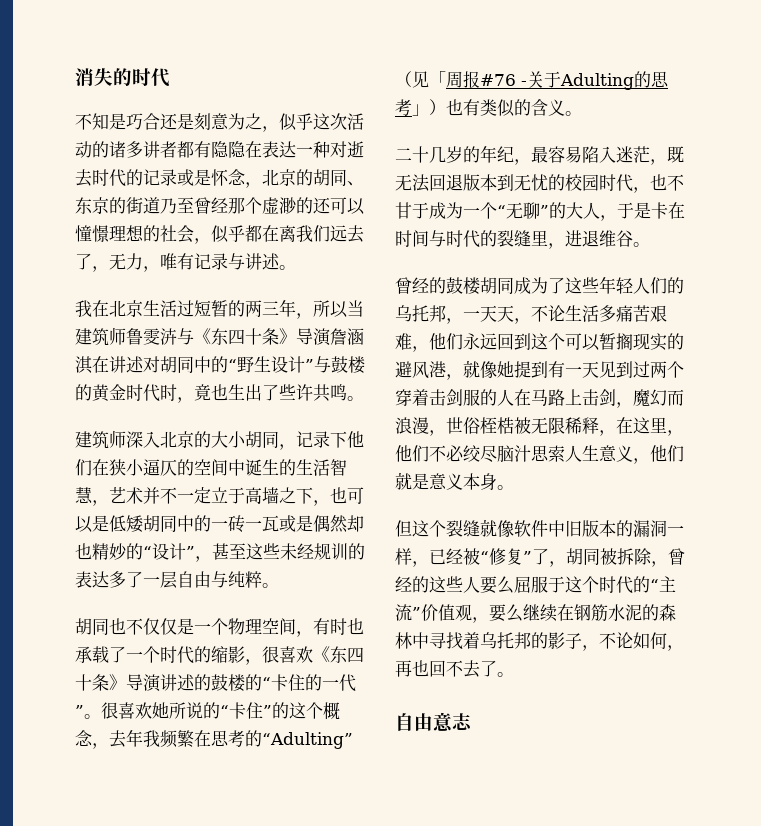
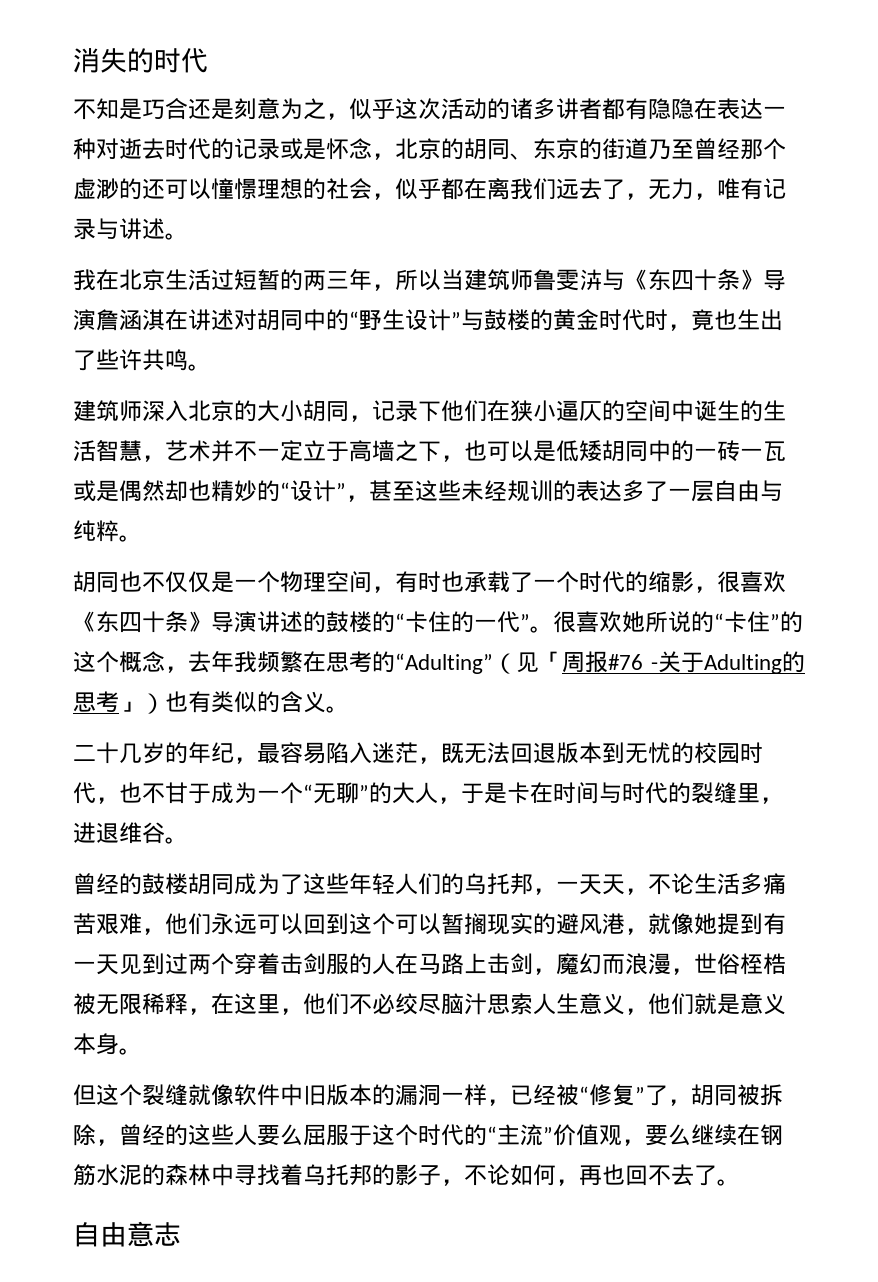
(497, 341) none -> [257,913,303,935] 可以

